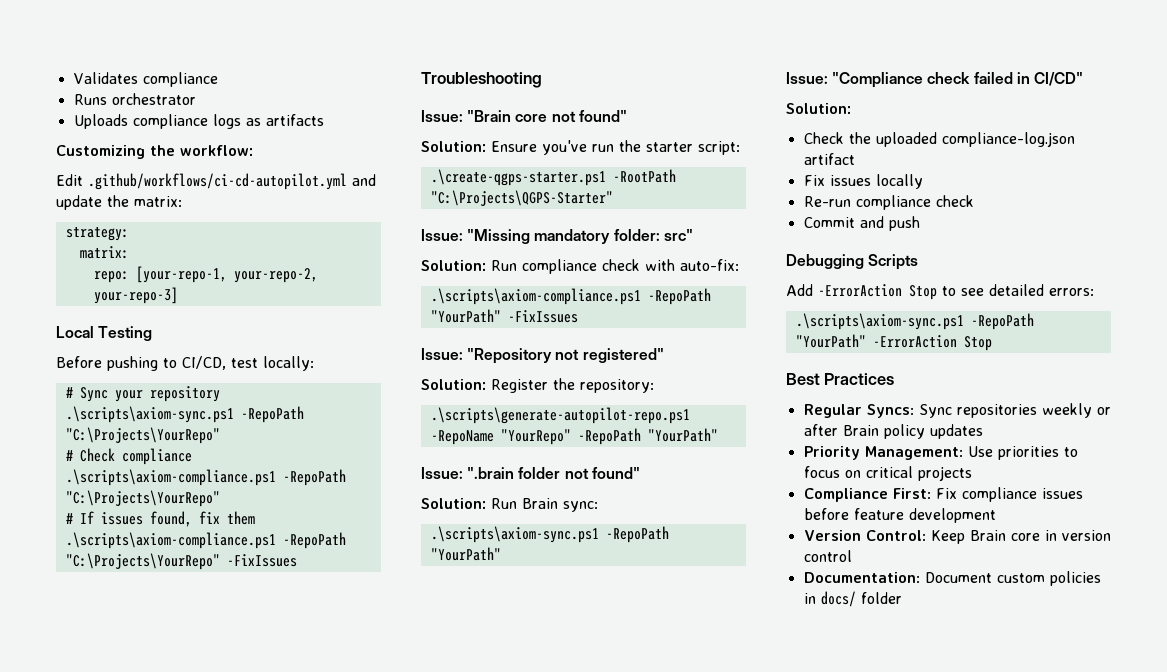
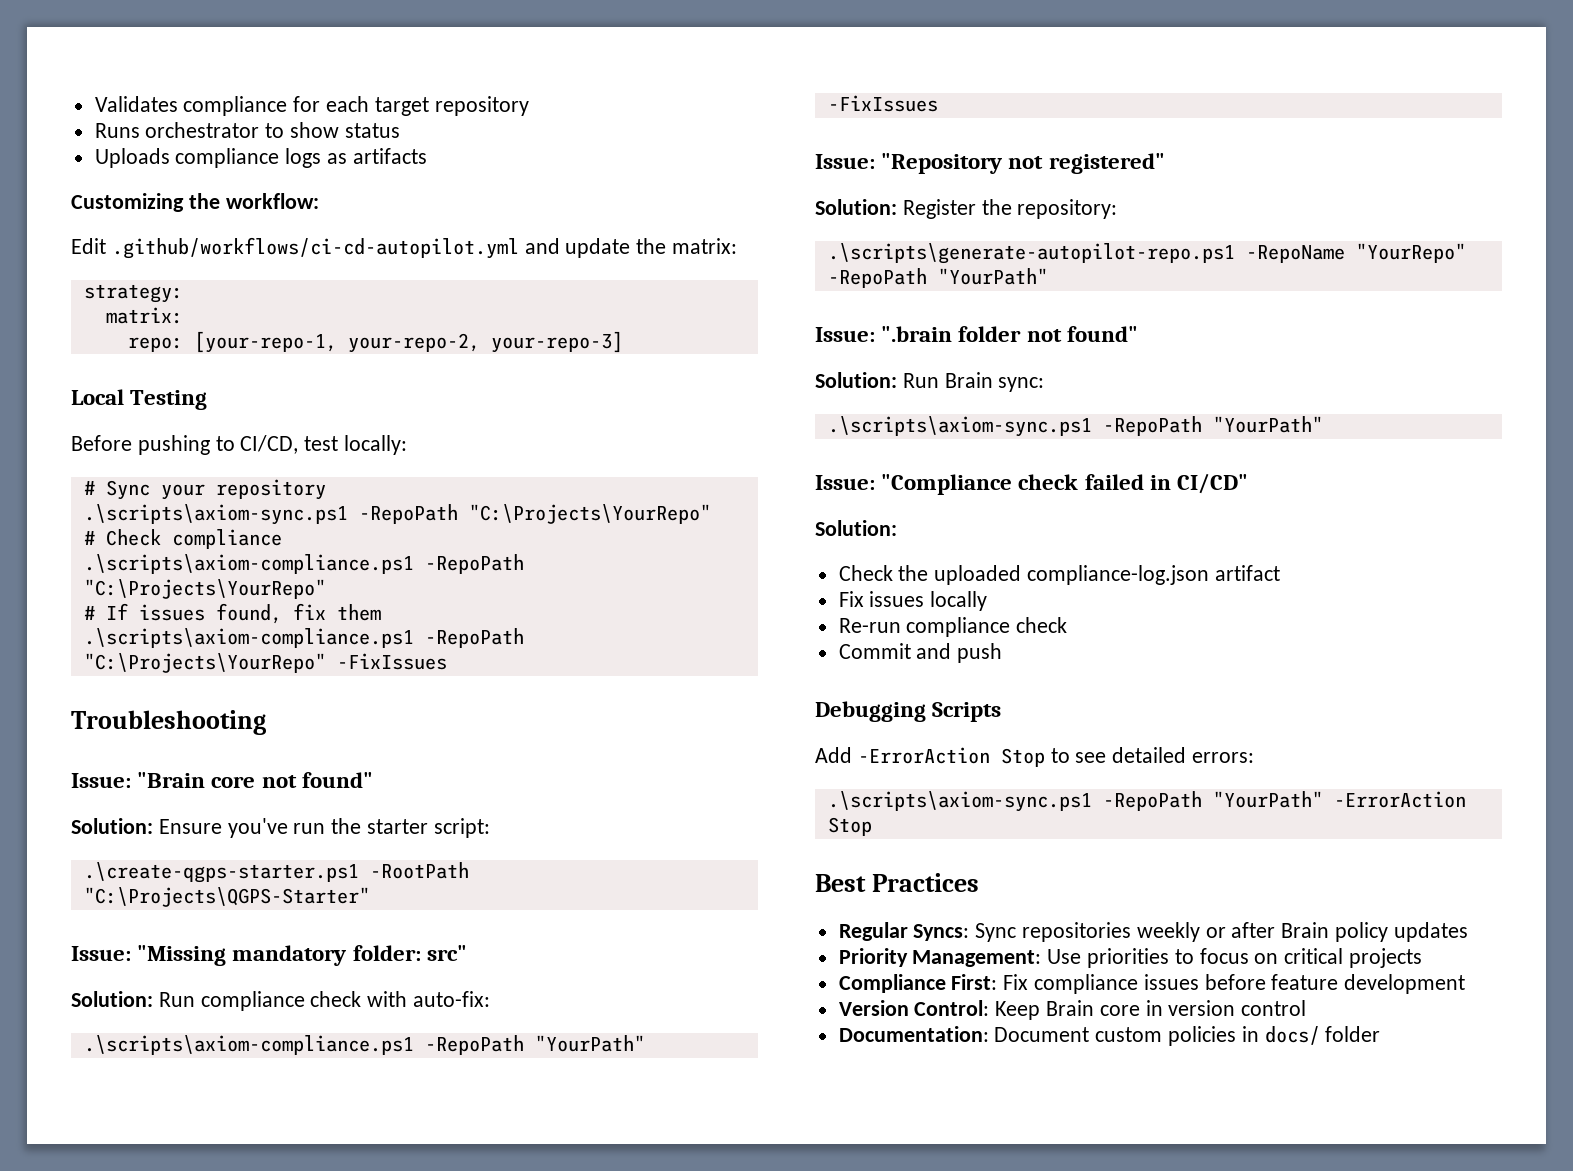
(218, 79) none -> [293,96,529,116] for each target repository
(196, 99) none -> [265,122,400,138] to show status

